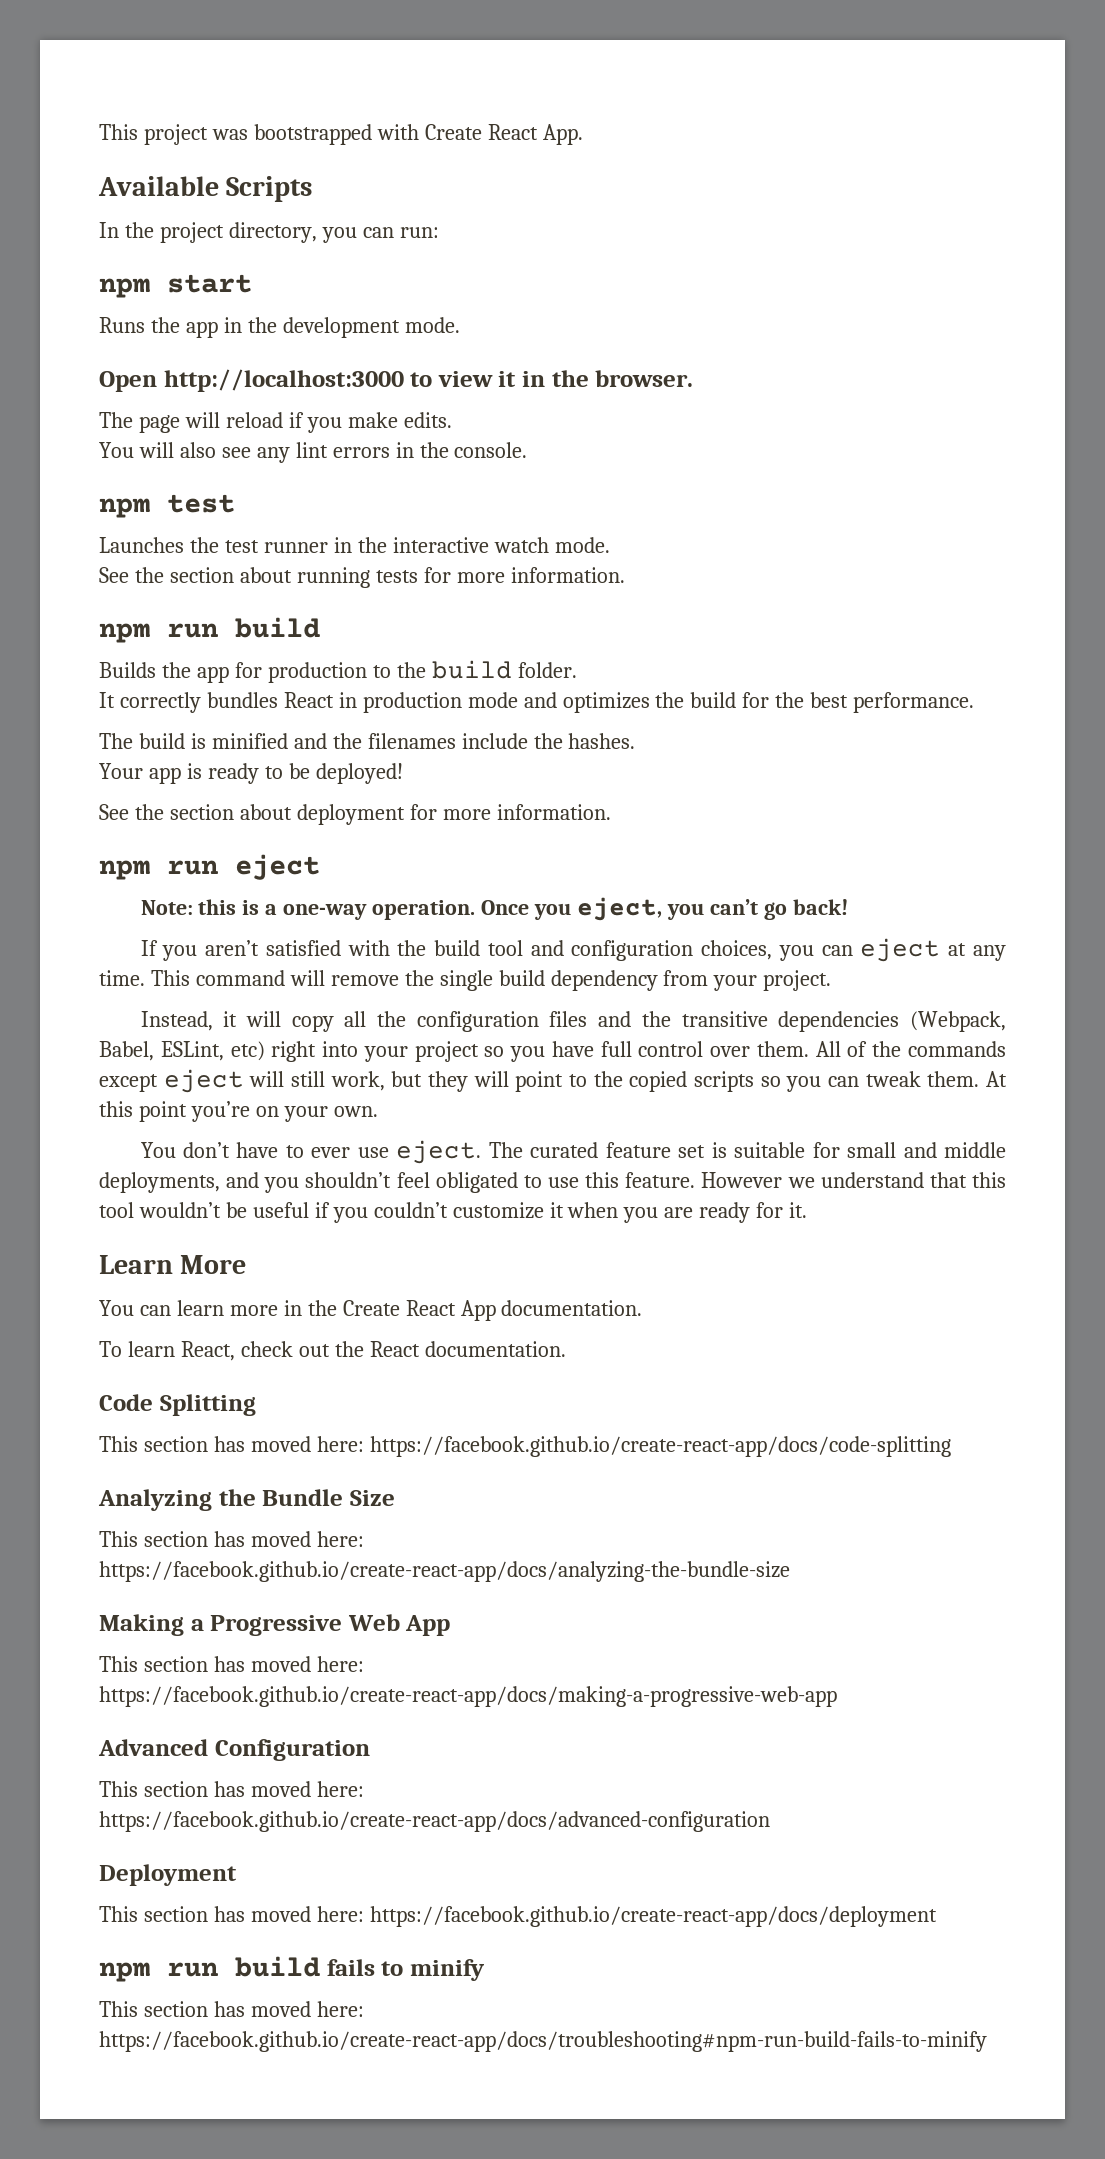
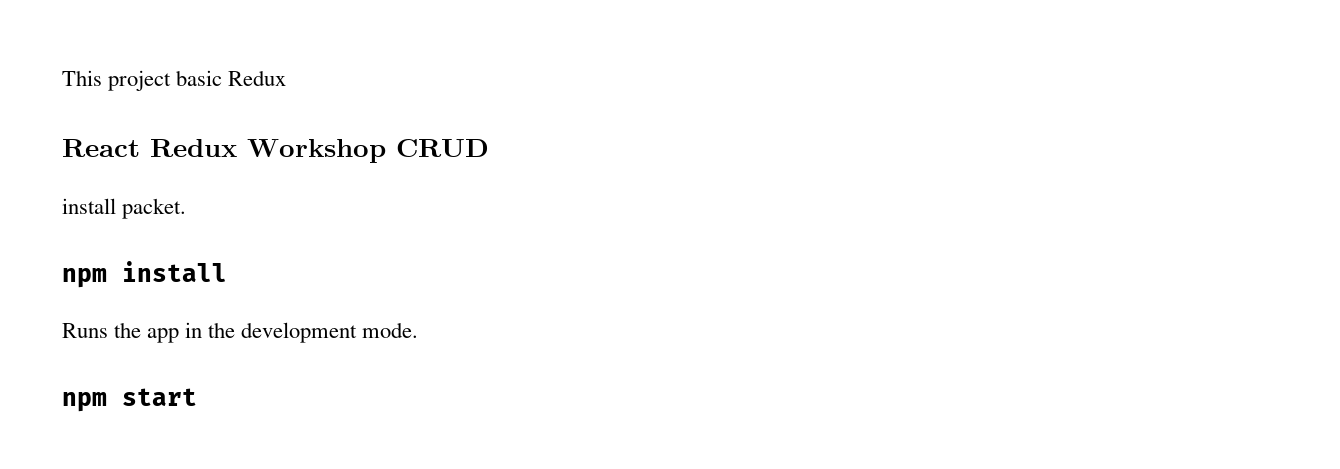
[211,124,583,145] [98,176,313,202] [99,222,439,243] [99,274,252,298] was bootstrapped with Create React App. // Available Scripts // In the project directory, you can run: // npm start -> [176,70,287,86] [62,139,489,163] [62,198,187,219] [62,261,227,288] basic Redux // React Redux Workshop CRUD // install packet. // npm install
[99,369,694,392] [99,412,452,433] [99,442,528,463] [99,494,235,518] [99,537,610,553] [99,567,625,588] [99,617,320,643] [99,660,577,683] [99,692,975,713] [99,733,636,749] [99,763,403,784] [99,804,611,825] [99,854,320,880] [140,897,848,921] [140,938,1006,962] [99,970,832,991] [140,1011,1007,1032] [99,1041,1006,1062] [99,1069,1007,1093] [99,1101,378,1122] [140,1140,1006,1164] [99,1172,1006,1193] [99,1202,808,1223] [99,1255,247,1274] [99,1300,643,1321] [99,1341,566,1361] [99,1394,256,1416] [99,1436,951,1457] [98,1489,395,1511] [99,1531,364,1547] [99,1561,790,1582] [99,1614,451,1636] [99,1656,364,1672] [99,1686,837,1707] [98,1739,370,1761] [99,1781,364,1797] [99,1811,770,1832] [99,1864,237,1886] [99,1906,937,1927] [99,1956,485,1982] [99,2001,364,2017] [99,2031,987,2052] Open http://localhost:3000 to view it in the browser. // The page will reload if you make edits. // You will also see any lint errors in the console. // npm test // Launches the test runner in the interactive watch mode. // See the section about running tests for more information. // npm run build // Builds the app for production to the build folder. // It correctly bundles React in production mode and optimizes the build for the best performance. // The build is minified and the filenames include the hashes. // Your app is ready to be deployed! // See the section about deployment for more information. // npm run eject // Note: this is a one-way operation. Once you eject, you can’t go back! // If you aren’t satisfied with the build tool and configuration choices, you can eject at any time. This command will remove the single build dependency from your project. // Instead, it will copy all the configuration files and the transitive dependencies (Webpack, Babel, ESLint, etc) right into your project so you have full control over them. All of the commands except eject will still work, but they will point to the copied scripts so you can tweak them. At this point you’re on your own. // You don’t have to ever use eject. The curated feature set is suitable for small and middle deployments, and you shouldn’t feel obligated to use this feature. However we understand that this tool wouldn’t be useful if you couldn’t customize it when you are ready for it. // Learn More // You can learn more in the Create React App documentation. // To learn React, check out the React documentation. // Code Splitting // This section has moved here: https://facebook.github.io/create-react-app/docs/code-splitting // Analyzing the Bundle Size // This section has moved here: https://facebook.github.io/create-react-app/docs/analyzing-the-bundle-size // Making a Progressive Web App // This section has moved here: https://facebook.github.io/create-react-app/docs/making-a-progressive-web-app // Advanced Configuration // This section has moved here: https://facebook.github.io/create-react-app/docs/advanced-configuration // Deployment // This section has moved here: https://facebook.github.io/create-react-app/docs/deployment // npm run build fails to minify // This section has moved here: https://facebook.github.io/create-react-app/docs/troubleshooting#npm-run-build-fails-to-minify -> [62,388,197,412] npm start

